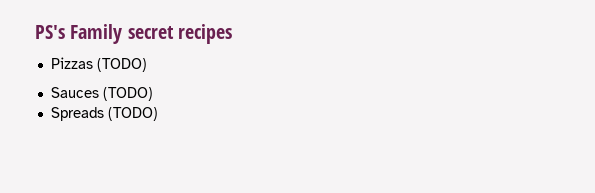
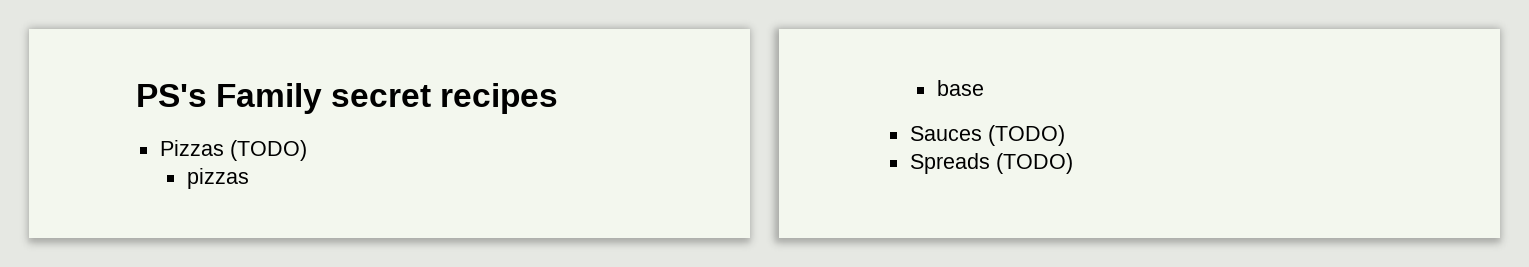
(147, 65) none -> [186,168,249,189] [936,80,984,96] // pizzas // base

